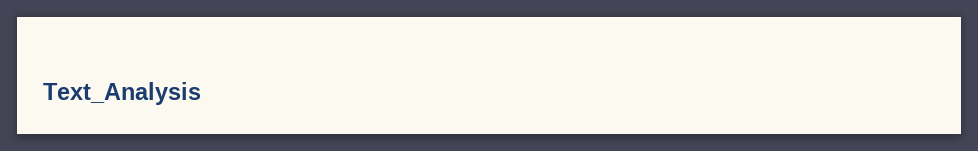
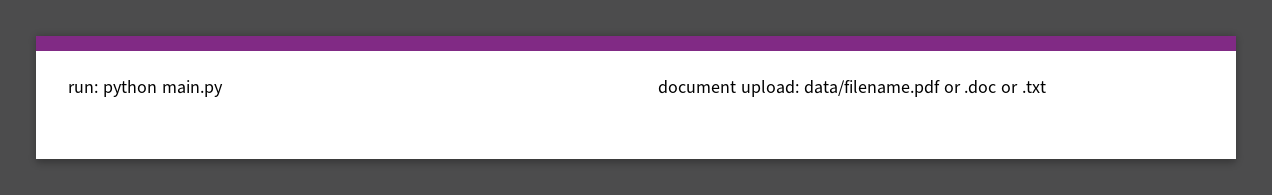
[43,82,201,105] Text_Analysis -> [68,80,223,97] [658,80,1047,97] run: python main.py // document upload: data/filename.pdf or .doc or .txt

